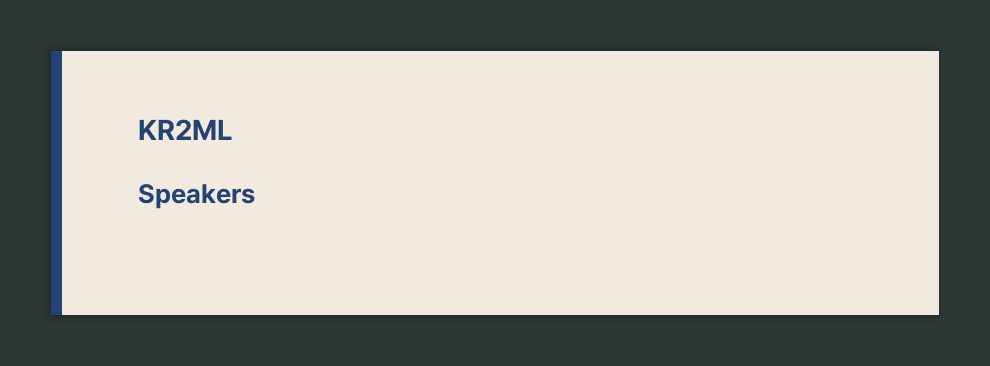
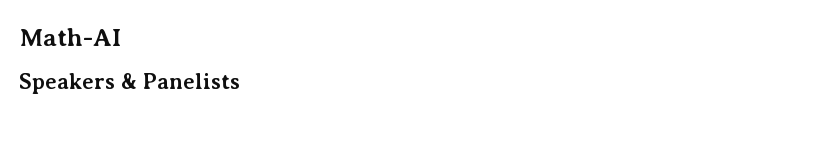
[138,119,233,140] KR2ML -> [19,28,121,46] Math-AI
(255, 196) none -> [121,73,240,89] & Panelists

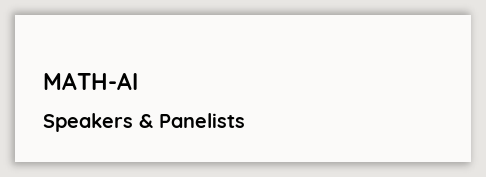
[19,28,121,46] Math-AI -> [43,72,138,90] MATH-AI

